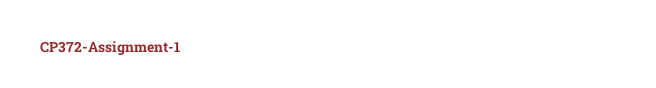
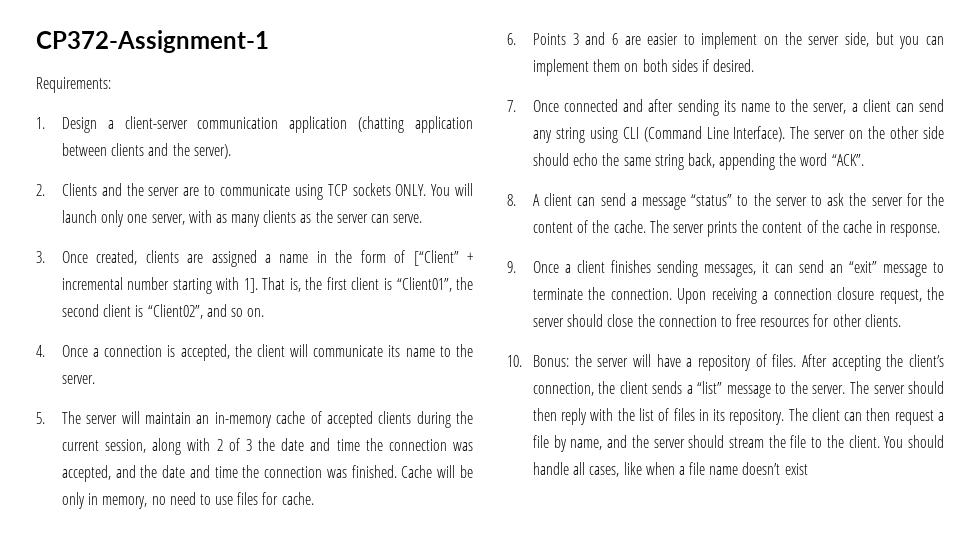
(180, 48) none -> [36,77,111,93] [36,116,473,133] [61,143,231,159] [36,183,473,200] [61,210,423,227] [36,250,473,267] [61,277,474,294] [61,304,265,319] [36,344,473,361] [61,375,95,384] [36,411,473,428] [61,438,473,455] [61,465,474,482] [61,492,314,509] [507,32,944,49] [532,59,755,76] [507,99,944,116] [532,126,944,143] [532,153,864,170] [507,193,944,210] [532,220,941,237] [507,260,944,277] [532,287,944,304] [532,314,901,327] [507,354,944,371] [532,381,944,398] [532,408,944,425] [532,435,944,452] [532,462,808,477] // Requirements: // 1. Design a client-server communication application (chatting application between clients and the server). // 2. Clients and the server are to communicate using TCP sockets ONLY. You will launch only one server, with as many clients as the server can serve. // 3. Once created, clients are assigned a name in the form of [“Client” + incremental number starting with 1]. That is, the first client is “Client01”, the second client is “Client02”, and so on. // 4. Once a connection is accepted, the client will communicate its name to the server. // 5. The server will maintain an in-memory cache of accepted clients during the current session, along with 2 of 3 the date and time the connection was accepted, and the date and time the connection was finished. Cache will be only in memory, no need to use files for cache. // 6. Points 3 and 6 are easier to implement on the server side, but you can implement them on both sides if desired. // 7. Once connected and after sending its name to the server, a client can send any string using CLI (Command Line Interface). The server on the other side should echo the same string back, appending the word “ACK”. // 8. A client can send a message “status” to the server to ask the server for the content of the cache. The server prints the content of the cache in response. // 9. Once a client finishes sending messages, it can send an “exit” message to terminate the connection. Upon receiving a connection closure request, the server should close the connection to free resources for other clients. // 10. Bonus: the server will have a repository of files. After accepting the client’s connection, the client sends a “list” message to the server. The server should then reply with the list of files in its repository. The client can then request a file by name, and the server should stream the file to the client. You should handle all cases, like when a file name doesn’t exist

